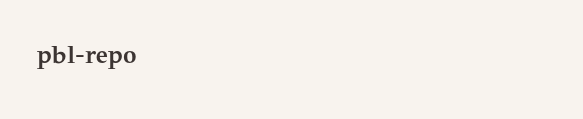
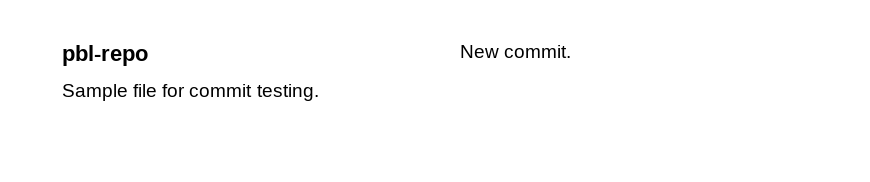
(136, 57) none -> [62,84,319,101] [460,45,572,58] // Sample file for commit testing. // New commit.

